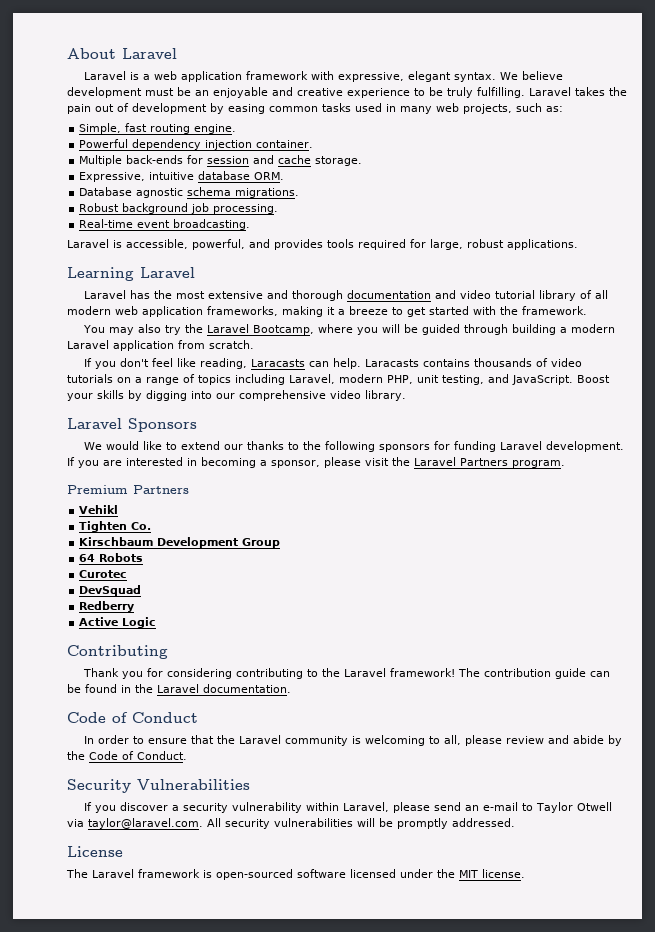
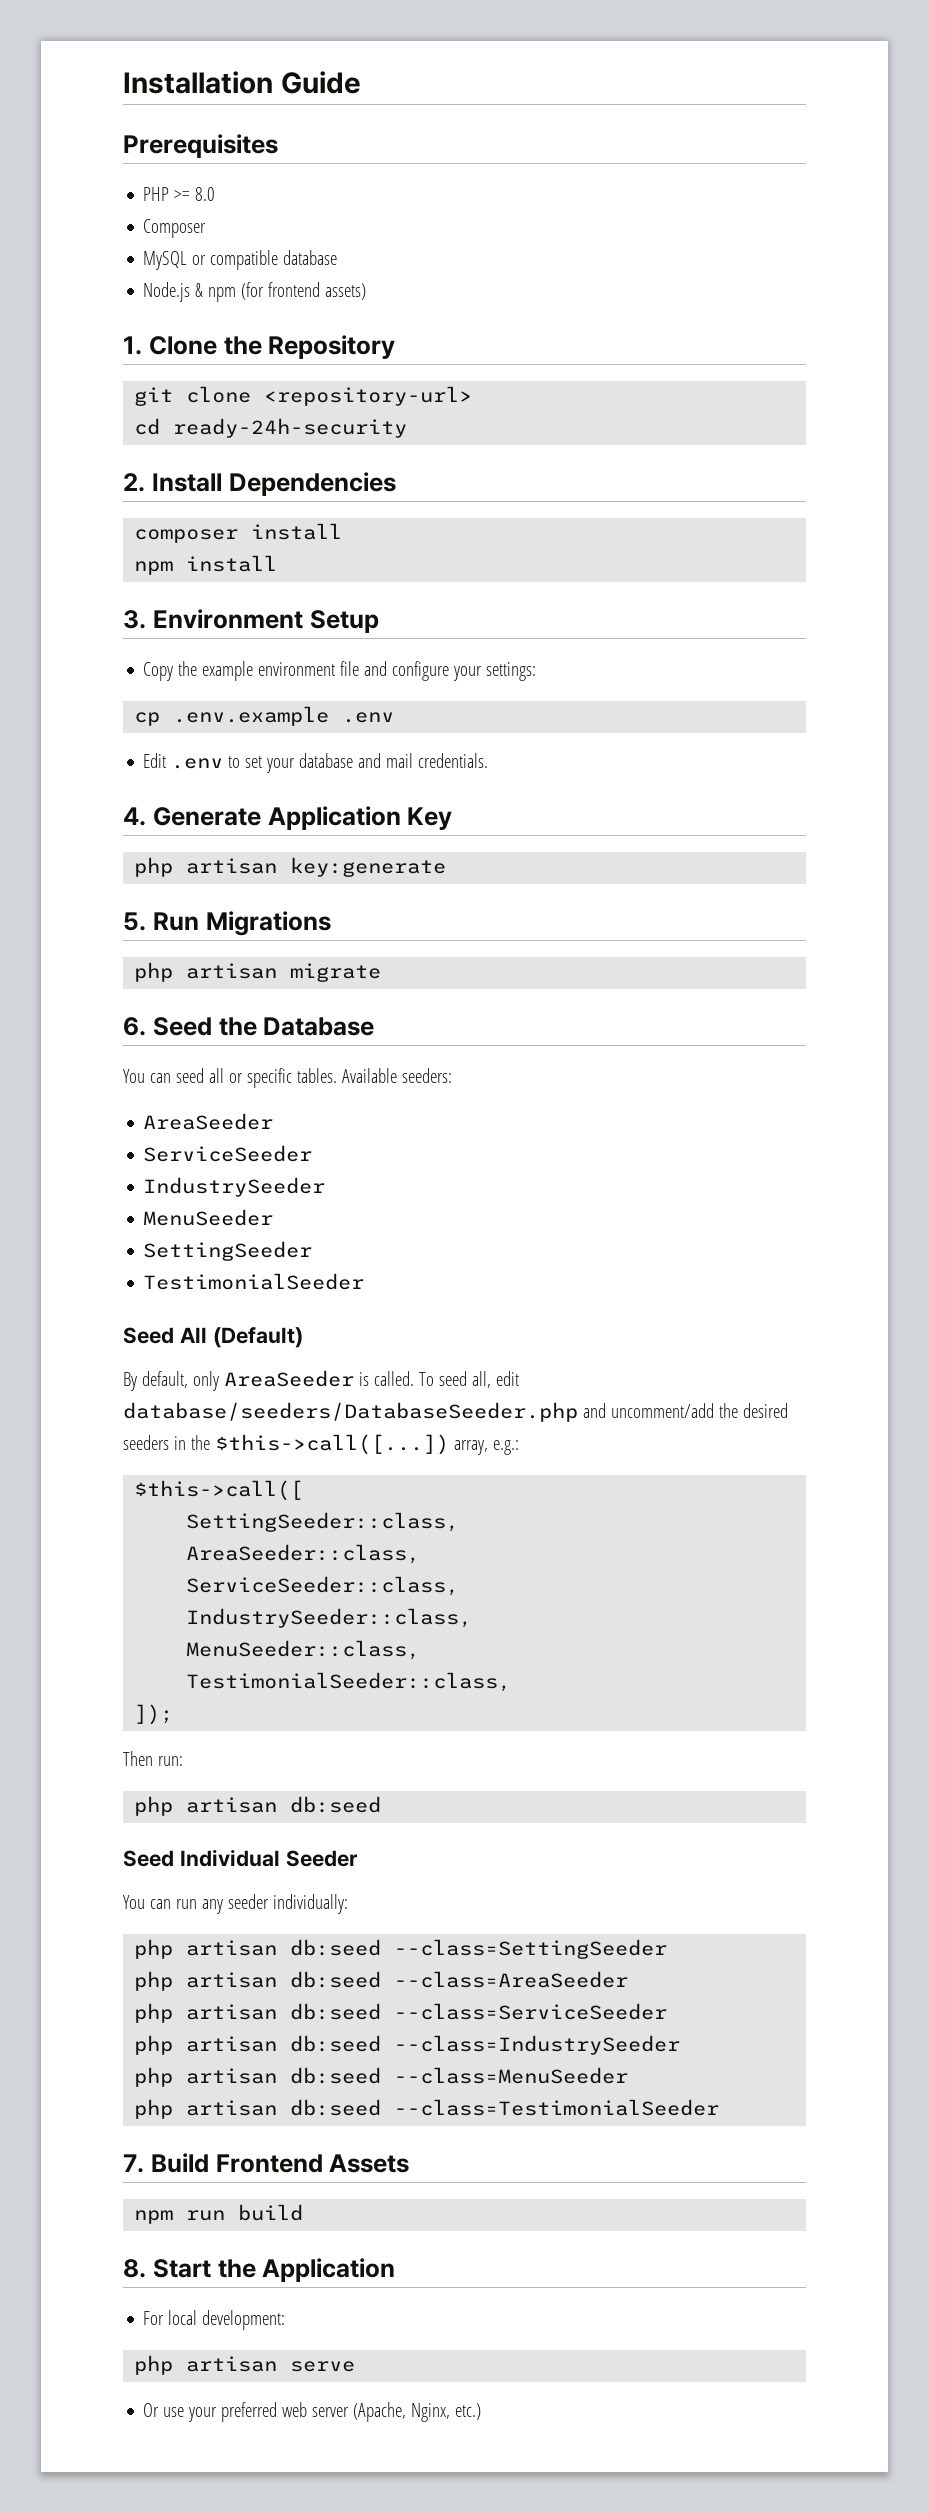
[67,48,177,59] [84,71,564,82] [67,87,627,98] [67,103,563,114] [79,123,237,134] [79,139,314,150] [79,155,363,166] [79,171,285,182] [79,187,300,198] [79,203,279,214] [79,219,251,230] [67,239,578,250] [67,267,195,281] [84,290,609,301] [67,306,587,317] [83,324,616,335] [67,340,254,351] [84,358,583,369] [67,374,610,385] [67,390,406,401] [67,418,197,432] [84,441,625,452] [67,457,565,468] [67,485,189,494] [79,505,119,514] [79,521,152,532] [79,537,281,548] [79,553,144,562] [79,570,128,578] [79,585,142,596] [79,601,135,612] [79,617,157,628] [67,645,168,659] [83,668,611,679] [67,684,291,693] [67,712,198,723] [84,735,623,746] [67,751,187,760] [67,779,250,793] [84,802,613,813] [67,818,515,829] [67,846,123,857] [66,869,525,880] About Laravel // Laravel is a web application framework with expressive, elegant syntax. We believe development must be an enjoyable and creative experience to be truly fulfilling. Laravel takes the pain out of development by easing common tasks used in many web projects, such as: // Simple, fast routing engine. // Powerful dependency injection container. // Multiple back-ends for session and cache storage. // Expressive, intuitive database ORM. // Database agnostic schema migrations. // Robust background job processing. // Real-time event broadcasting. // Laravel is accessible, powerful, and provides tools required for large, robust applications. // Learning Laravel // Laravel has the most extensive and thorough documentation and video tutorial library of all modern web application frameworks, making it a breeze to get started with the framework. // You may also try the Laravel Bootcamp, where you will be guided through building a modern Laravel application from scratch. // If you don't feel like reading, Laracasts can help. Laracasts contains thousands of video tutorials on a range of topics including Laravel, modern PHP, unit testing, and JavaScript. Boost your skills by digging into our comprehensive video library. // Laravel Sponsors // We would like to extend our thanks to the following sponsors for funding Laravel development. If you are interested in becoming a sponsor, please visit the Laravel Partners program. // Premium Partners // Vehikl // Tighten Co. // Kirschbaum Development Group // 64 Robots // Curotec // DevSquad // Redberry // Active Logic // Contributing // Thank you for considering contributing to the Laravel framework! The contribution guide can be found in the Laravel documentation. // Code of Conduct // In order to ensure that the Laravel community is welcoming to all, please review and abide by the Code of Conduct. // Security Vulnerabilities // If you discover a security vulnerability within Laravel, please send an e-mail to Taylor Otwell via taylor@laravel.com. All security vulnerabilities will be promptly addressed. // License // The Laravel framework is open-sourced software licensed under the MIT license. -> [123,71,361,94] [123,134,278,158] [143,187,216,201] [143,219,207,238] [143,250,338,270] [143,282,367,302] [123,335,396,359] [134,386,473,406] [134,418,408,438] [123,472,396,496] [134,523,343,543] [134,555,278,575] [123,609,379,633] [143,661,537,681] [134,706,395,726] [143,753,489,773] [123,806,453,830] [134,857,447,877] [123,911,331,936] [134,962,382,982] [123,1017,375,1036] [123,1068,452,1088] [143,1113,274,1130] [143,1145,313,1162] [143,1177,326,1197] [143,1209,274,1226] [143,1241,313,1261] [143,1273,365,1290] [123,1327,303,1348] [123,1370,519,1391] [123,1402,788,1422] [123,1434,519,1455] [134,1480,304,1501] [186,1512,460,1532] [186,1544,421,1564] [186,1576,460,1596] [186,1608,473,1628] [186,1640,421,1660] [186,1672,512,1692] [134,1704,174,1725] [123,1751,183,1766] [134,1796,382,1816] [123,1849,358,1867] [123,1894,348,1914] [134,1939,668,1959] [134,1971,629,1991] [134,2003,668,2023] [134,2035,681,2055] [134,2067,629,2087] [134,2099,720,2119] [123,2153,410,2173] [134,2204,304,2224] [123,2258,396,2282] [143,2310,286,2330] [134,2355,356,2375] [143,2402,482,2422] Installation Guide // Prerequisites // PHP >= 8.0 // Composer // MySQL or compatible database // Node.js & npm (for frontend assets) // 1. Clone the Repository // git clone <repository-url> // cd ready-24h-security // 2. Install Dependencies // composer install // npm install // 3. Environment Setup // Copy the example environment file and configure your settings: // cp .env.example .env // Edit .env to set your database and mail credentials. // 4. Generate Application Key // php artisan key:generate // 5. Run Migrations // php artisan migrate // 6. Seed the Database // You can seed all or specific tables. Available seeders: // AreaSeeder // ServiceSeeder // IndustrySeeder // MenuSeeder // SettingSeeder // TestimonialSeeder // Seed All (Default) // By default, only AreaSeeder is called. To seed all, edit database/seeders/DatabaseSeeder.php and uncomment/add the desired seeders in the $this->call([...]) array, e.g.: // $this->call([ // SettingSeeder::class, // AreaSeeder::class, // ServiceSeeder::class, // IndustrySeeder::class, // MenuSeeder::class, // TestimonialSeeder::class, // ]); // Then run: // php artisan db:seed // Seed Individual Seeder // You can run any seeder individually: // php artisan db:seed --class=SettingSeeder // php artisan db:seed --class=AreaSeeder // php artisan db:seed --class=ServiceSeeder // php artisan db:seed --class=IndustrySeeder // php artisan db:seed --class=MenuSeeder // php artisan db:seed --class=TestimonialSeeder // 7. Build Frontend Assets // npm run build // 8. Start the Application // For local development: // php artisan serve // Or use your preferred web server (Apache, Nginx, etc.)

